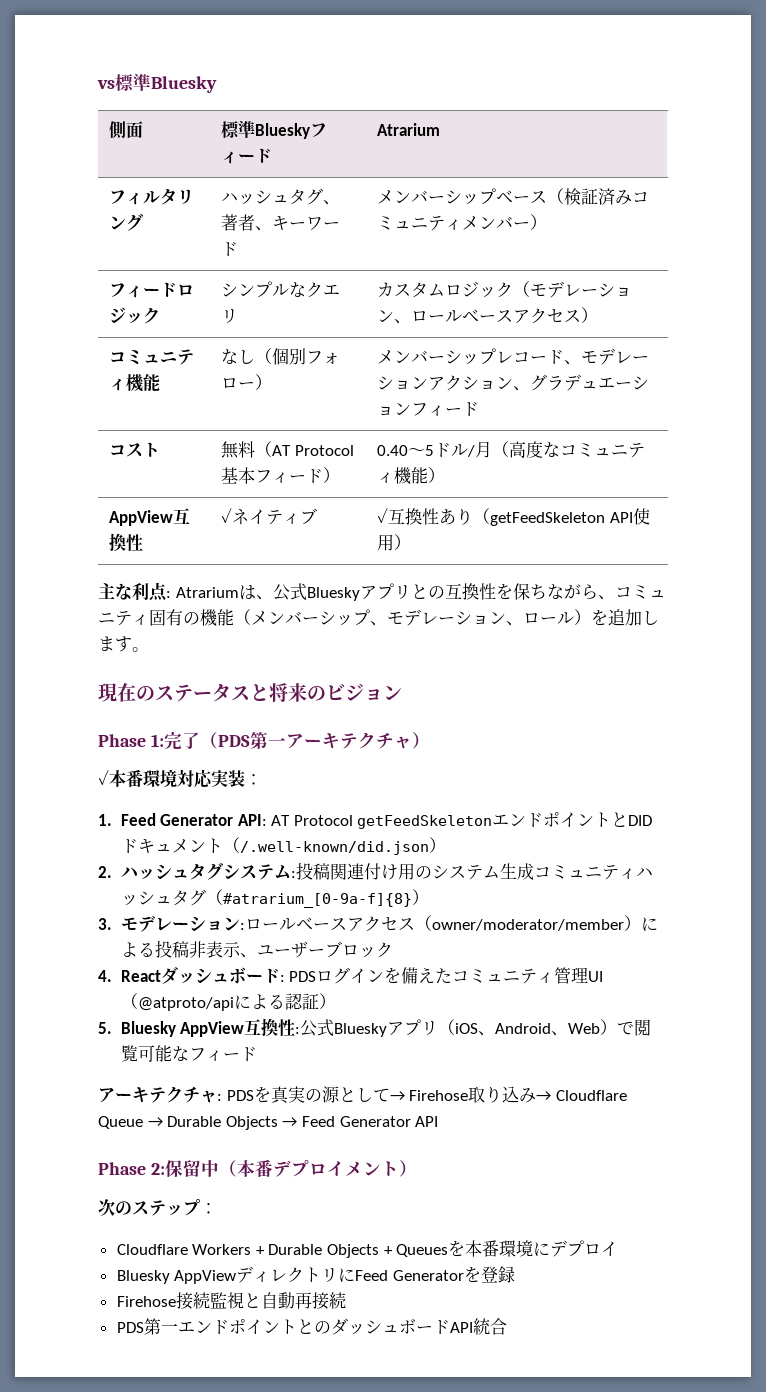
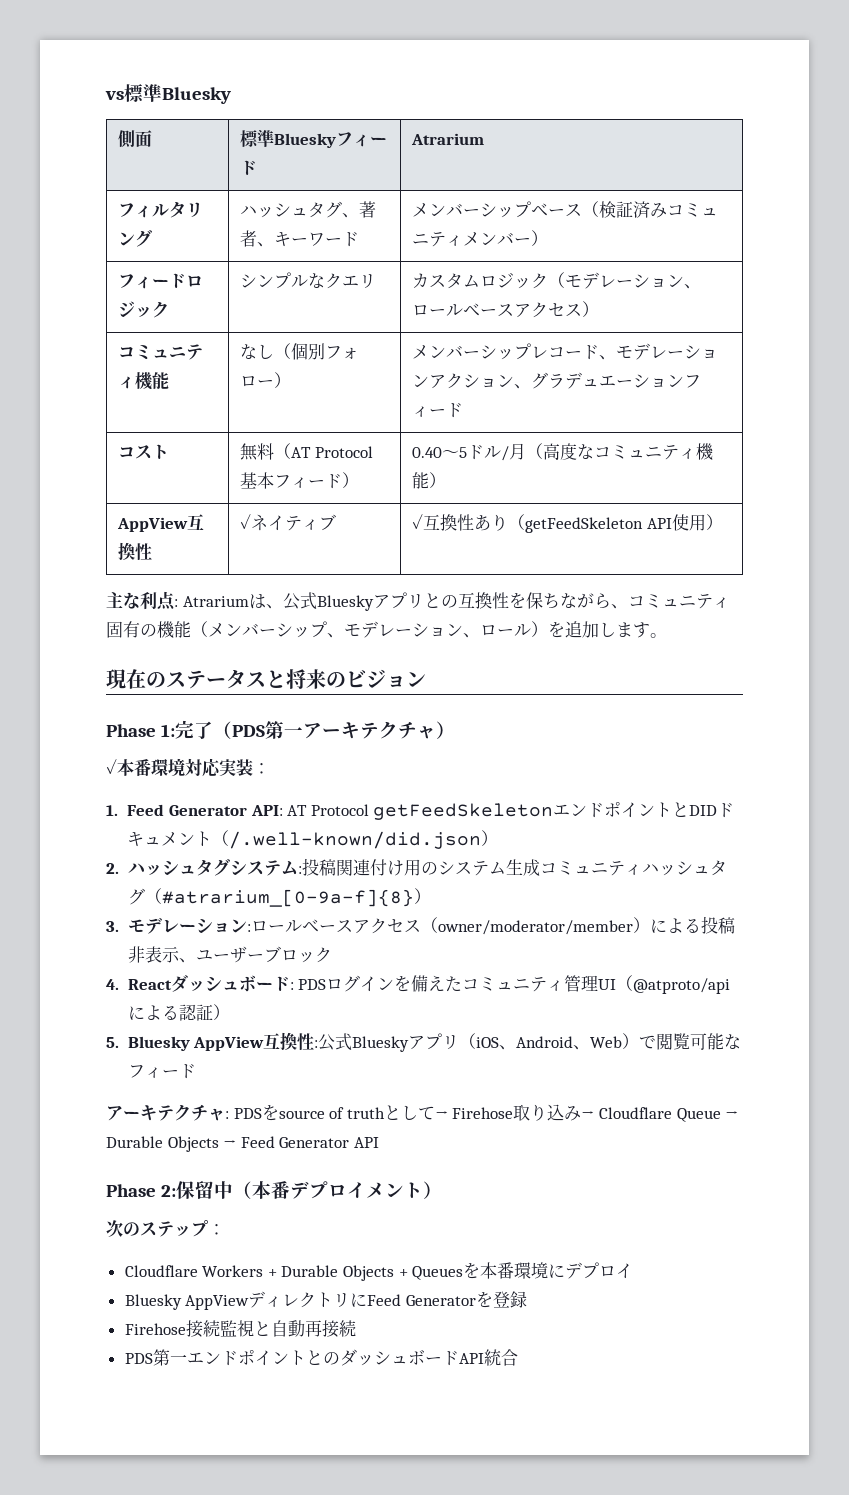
[270,1086,340,1104] 真実の源 -> [278,1107,385,1119] source of truth

